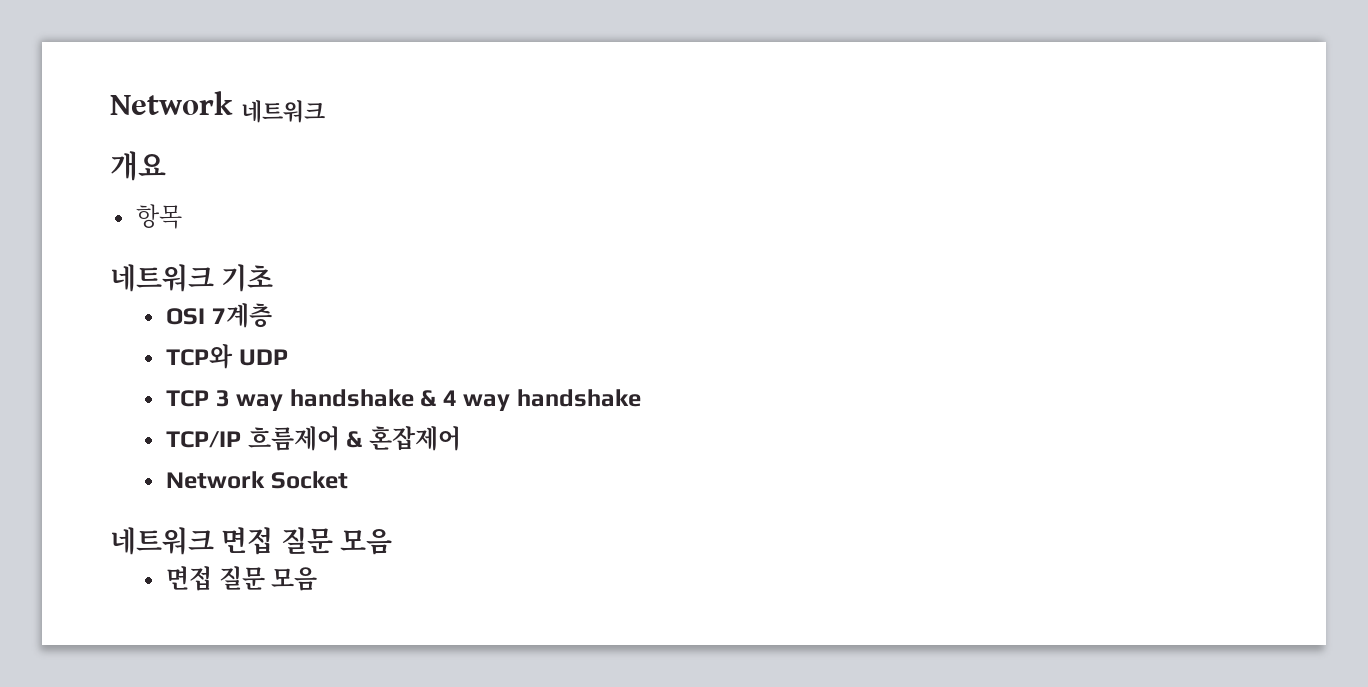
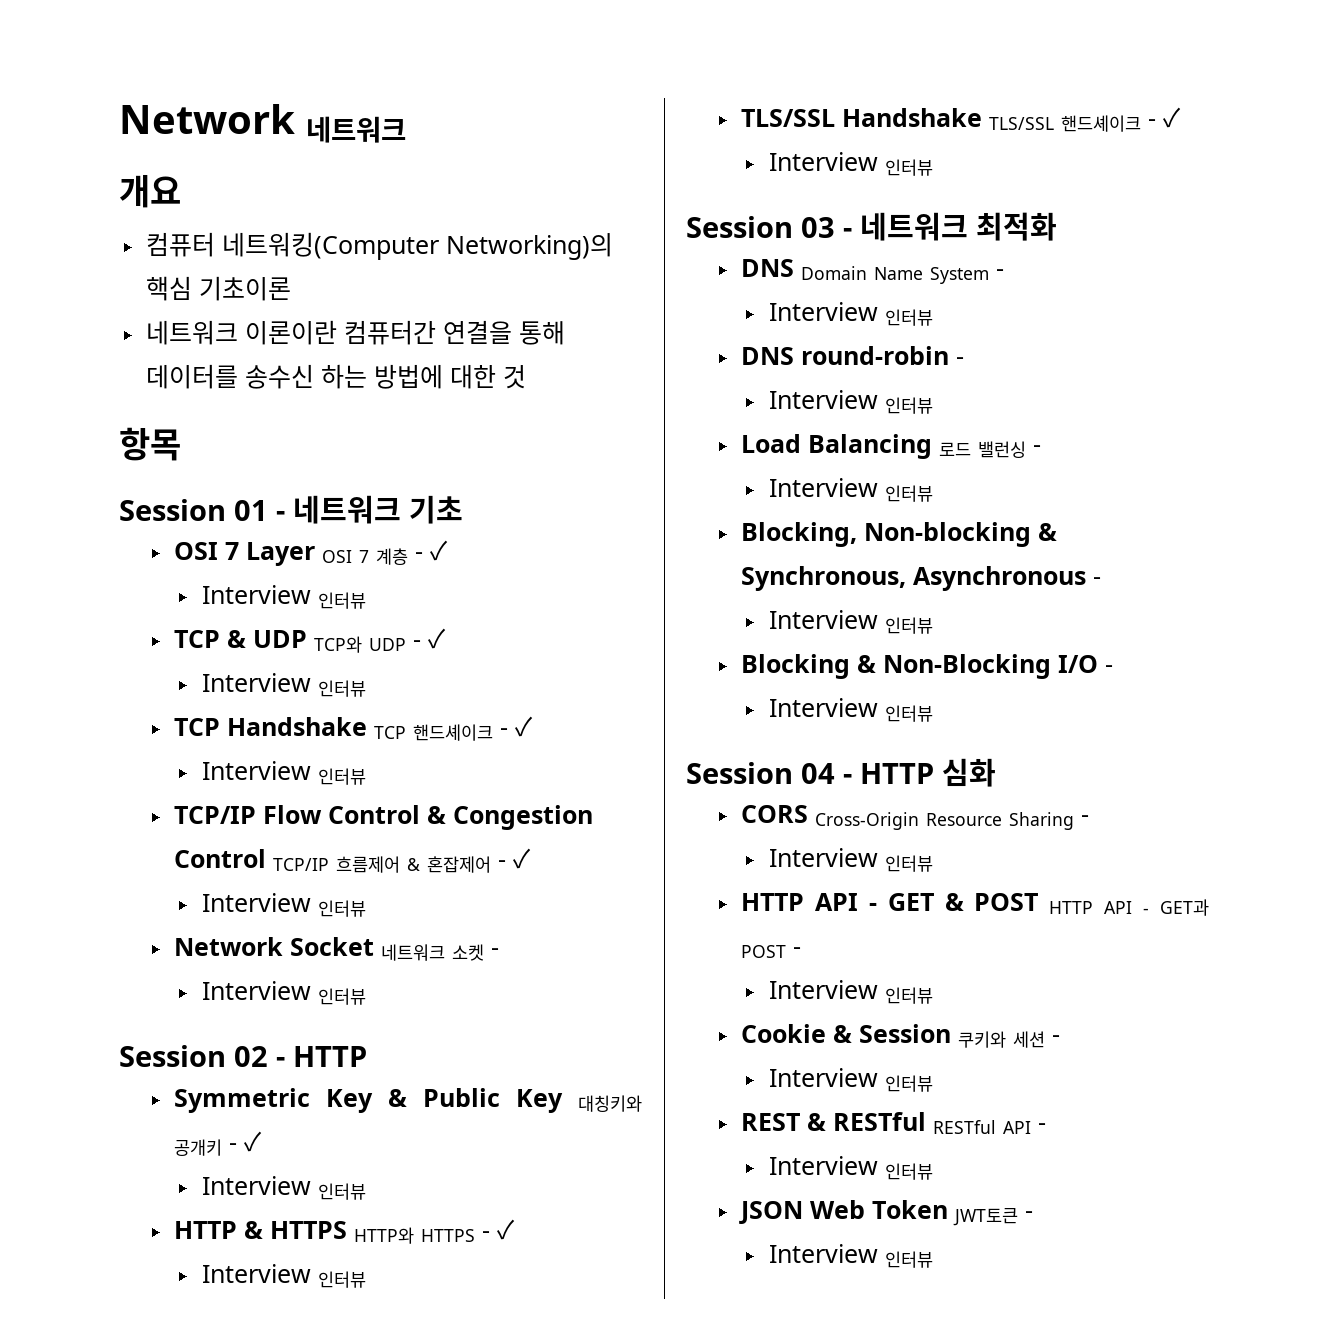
[136,204,183,229] [110,264,274,292] [166,303,272,328] [166,344,288,369] [166,389,641,411] [166,426,461,451] [166,471,348,489] [110,527,392,555] [166,566,318,591] 항목 // 네트워크 기초 // OSI 7계층 // TCP와 UDP // TCP 3 way handshake & 4 way handshake // TCP/IP 흐름제어 & 혼잡제어 // Network Socket // 네트워크 면접 질문 모음 // 면접 질문 모음 -> [146,232,614,260] [146,276,292,301] [146,320,566,345] [146,364,527,389] [119,427,181,461] [119,495,463,524] [174,540,449,566] [201,585,366,609] [174,628,447,653] [201,673,366,697] [174,716,534,741] [201,761,366,785] [174,805,594,830] [174,848,532,873] [201,893,366,917] [174,937,500,961] [201,981,366,1005] [119,1045,367,1067] [174,1088,642,1113] [174,1131,263,1156] [201,1176,366,1200] [174,1219,516,1244] [201,1264,366,1288] [741,107,1182,132] [768,152,933,176] [686,212,1057,241] [741,259,1005,284] [768,302,933,326] [741,346,965,365] [768,390,933,414] [741,434,1042,459] [768,478,933,502] [741,522,1058,547] [741,566,1102,591] [768,610,933,634] [741,654,1114,679] [768,698,933,722] [686,758,997,787] [741,805,1090,830] [768,848,933,872] [741,893,1209,916] [741,945,802,958] [768,980,933,1004] [741,1024,1061,1048] [768,1068,933,1092] [741,1112,1047,1134] [768,1156,933,1180] [739,1200,1034,1226] [768,1244,933,1268] 컴퓨터 네트워킹(Computer Networking)의 핵심 기초이론 // 네트워크 이론이란 컴퓨터간 연결을 통해 데이터를 송수신 하는 방법에 대한 것 // 항목 // Session 01 - 네트워크 기초 // OSI 7 Layer OSI 7 계층 - ✓ // Interview 인터뷰 // TCP & UDP TCP와 UDP - ✓ // Interview 인터뷰 // TCP Handshake TCP 핸드셰이크 - ✓ // Interview 인터뷰 // TCP/IP Flow Control & Congestion Control TCP/IP 흐름제어 & 혼잡제어 - ✓ // Interview 인터뷰 // Network Socket 네트워크 소켓 - // Interview 인터뷰 // Session 02 - HTTP // Symmetric Key & Public Key 대칭키와 공개키 - ✓ // Interview 인터뷰 // HTTP & HTTPS HTTP와 HTTPS - ✓ // Interview 인터뷰 // TLS/SSL Handshake TLS/SSL 핸드셰이크 - ✓ // Interview 인터뷰 // Session 03 - 네트워크 최적화 // DNS Domain Name System - // Interview 인터뷰 // DNS round-robin - // Interview 인터뷰 // Load Balancing 로드 밸런싱 - // Interview 인터뷰 // Blocking, Non-blocking & Synchronous, Asynchronous - // Interview 인터뷰 // Blocking & Non-Blocking I/O - // Interview 인터뷰 // Session 04 - HTTP 심화 // CORS Cross-Origin Resource Sharing - // Interview 인터뷰 // HTTP API - GET & POST HTTP API - GET과 POST - // Interview 인터뷰 // Cookie & Session 쿠키와 세션 - // Interview 인터뷰 // REST & RESTful RESTful API - // Interview 인터뷰 // JSON Web Token JWT토큰 - // Interview 인터뷰

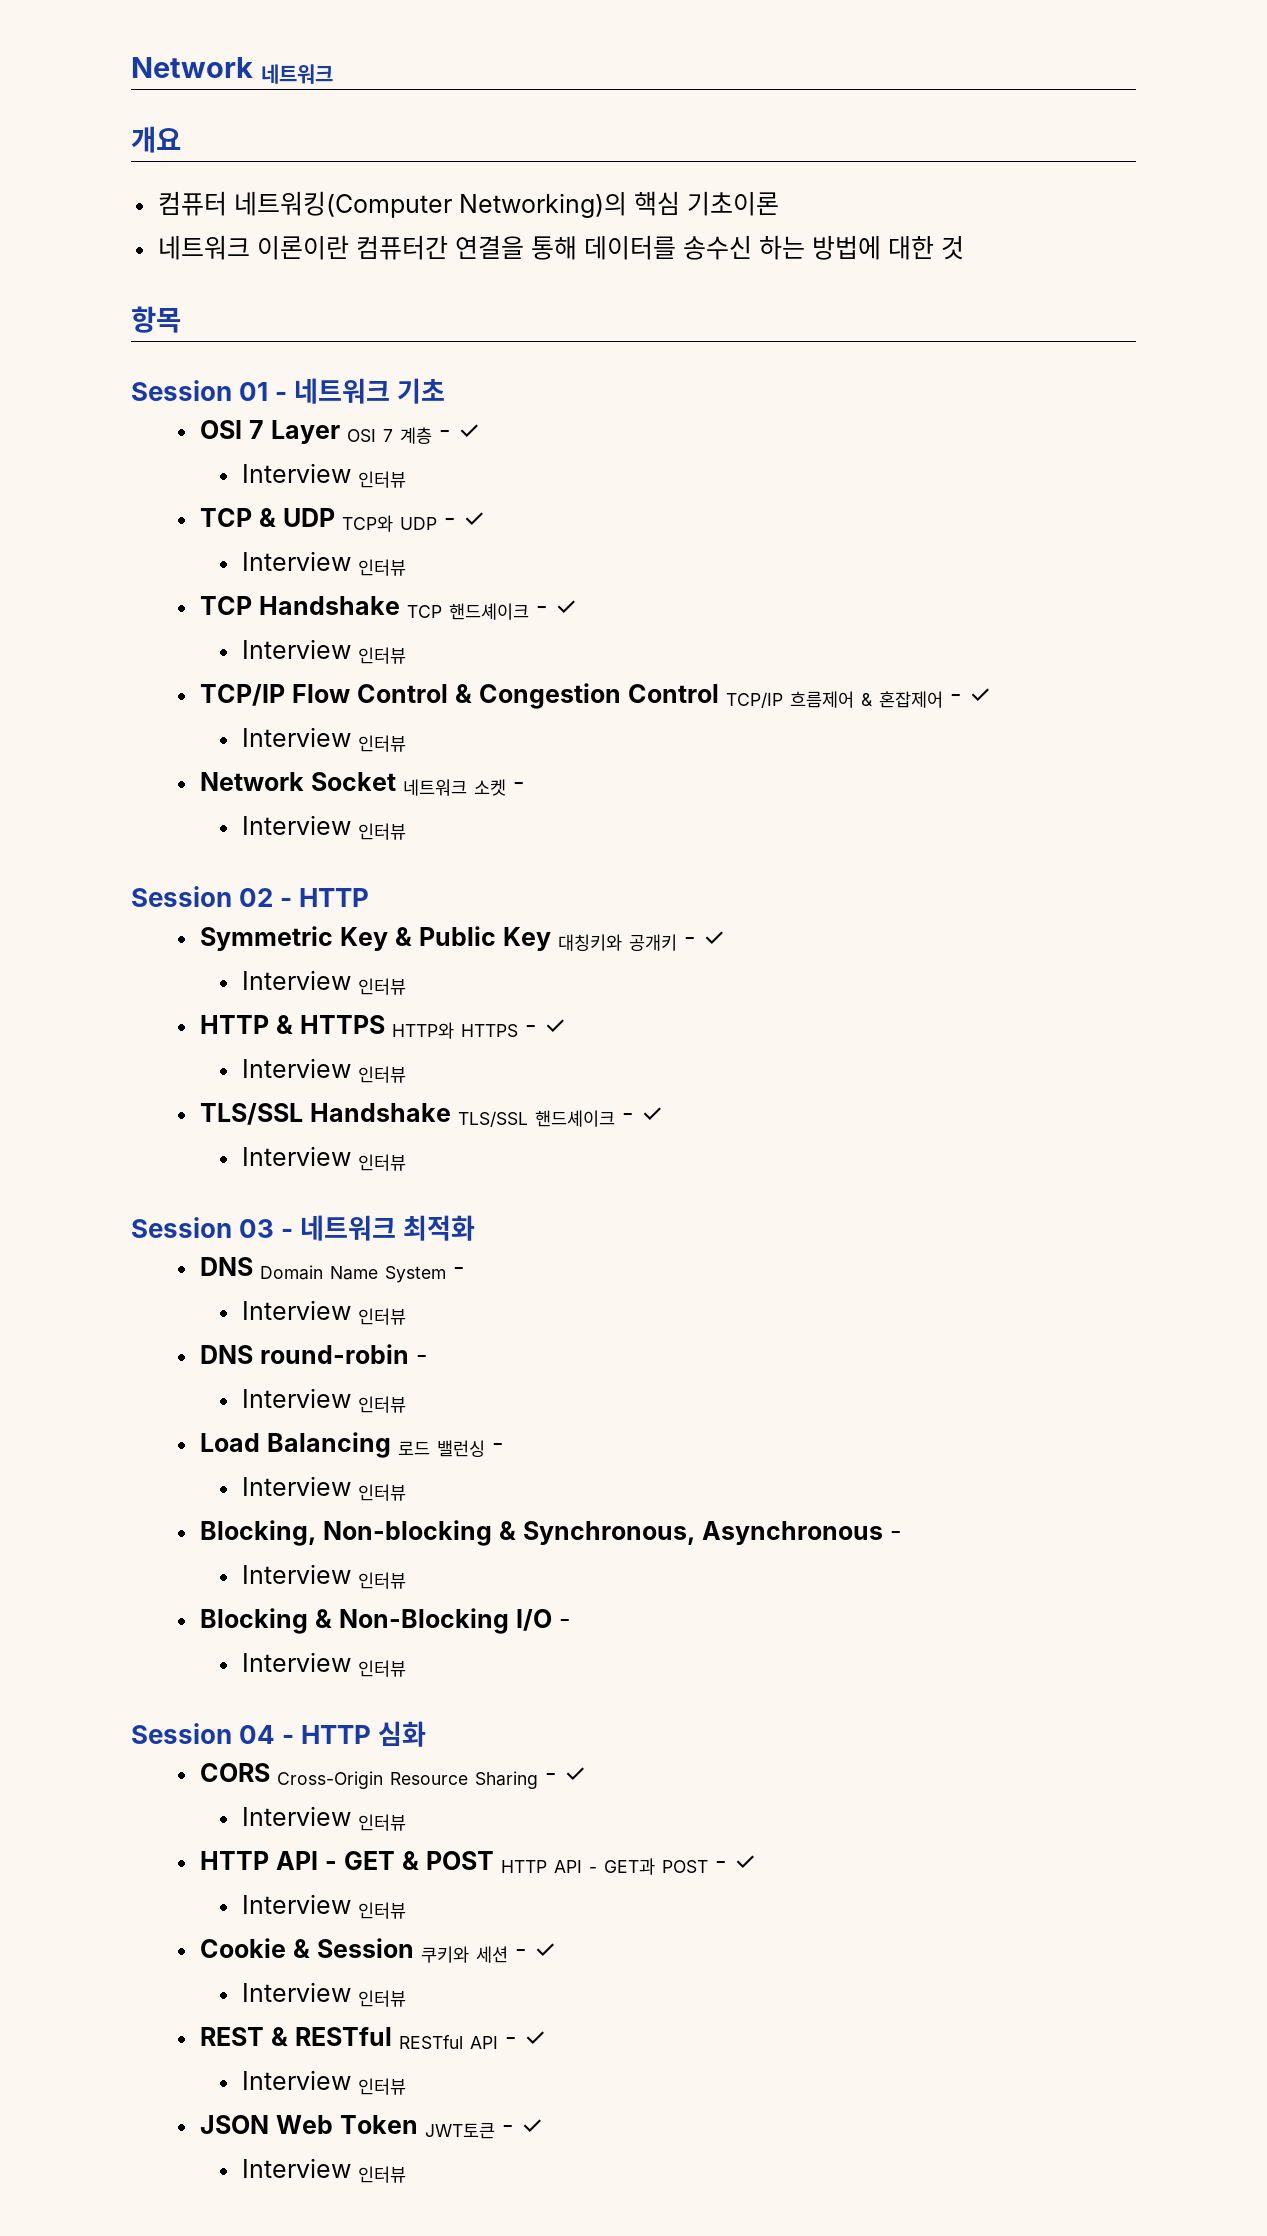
(1090, 819) none -> [564,1767,587,1782] ✓
(802, 951) none -> [734,1855,757,1870] ✓
(1061, 1039) none -> [534,1943,557,1958] ✓
(1047, 1127) none -> [524,2031,547,2046] ✓
(1034, 1215) none -> [521,2119,544,2134] ✓

